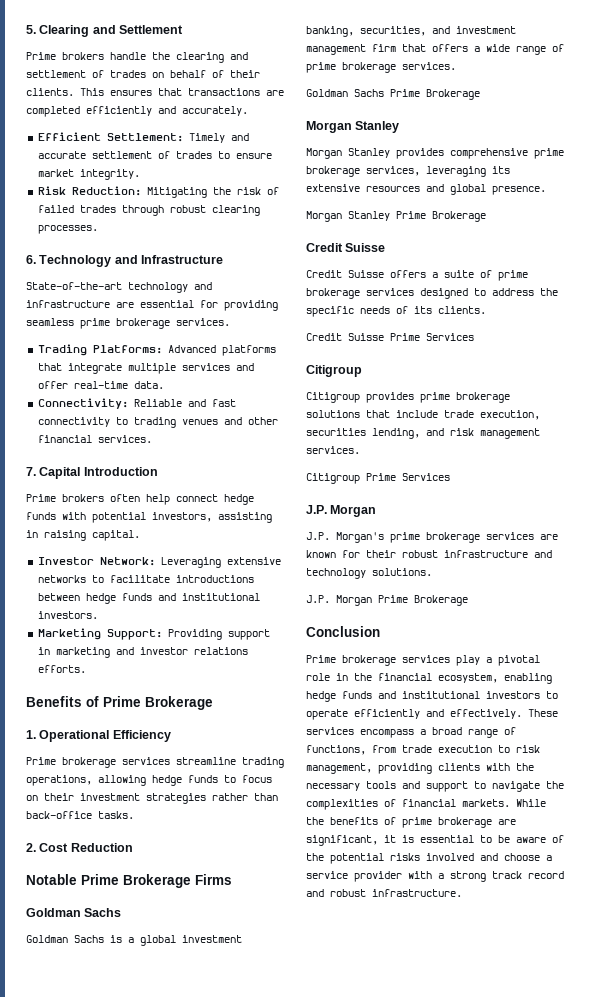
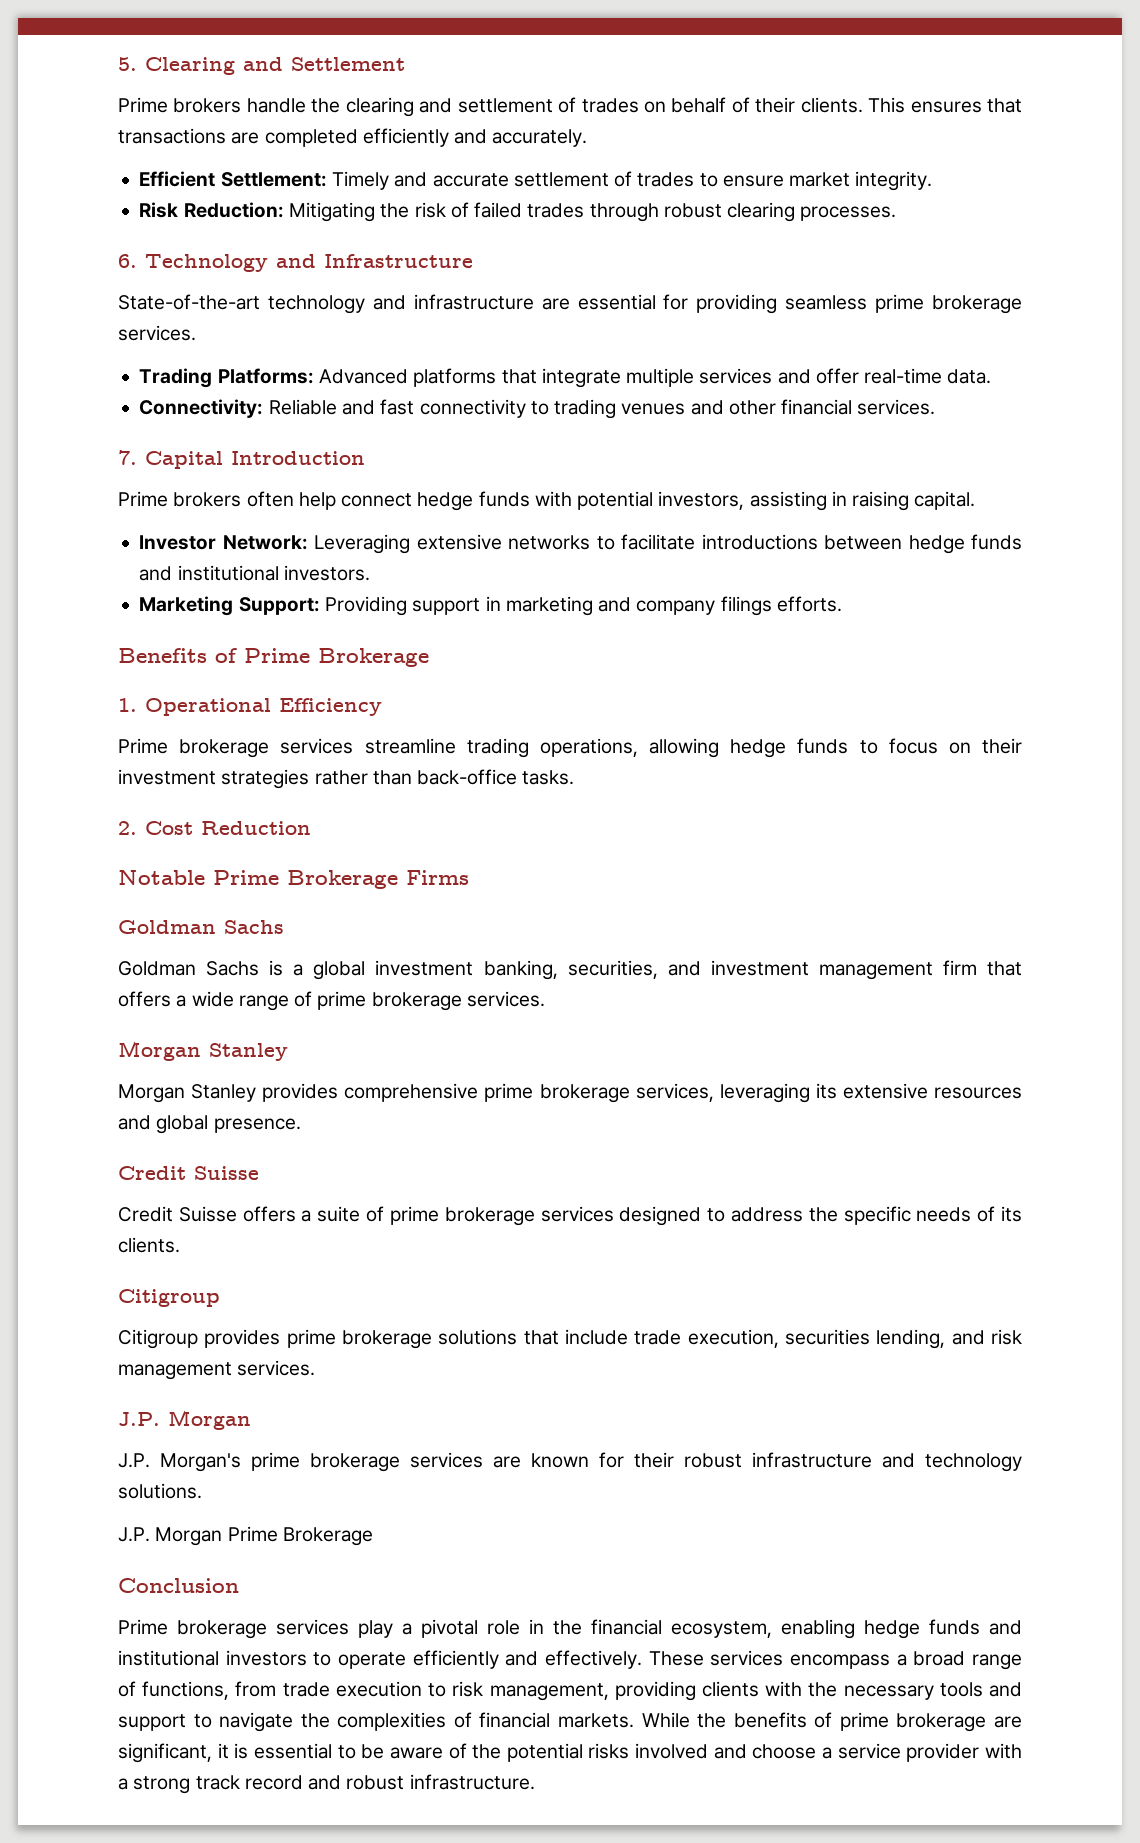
[139,647,248,655] investor relations -> [636,596,772,616] company filings
[306,89,480,100] // Goldman Sachs Prime Brokerage -> (545, 999) none
[306,211,486,222] // Morgan Stanley Prime Brokerage -> (301, 1125) none
[306,333,474,341] // Credit Suisse Prime Services -> (180, 1245) none
[306,473,450,484] // Citigroup Prime Services -> (316, 1368) none

